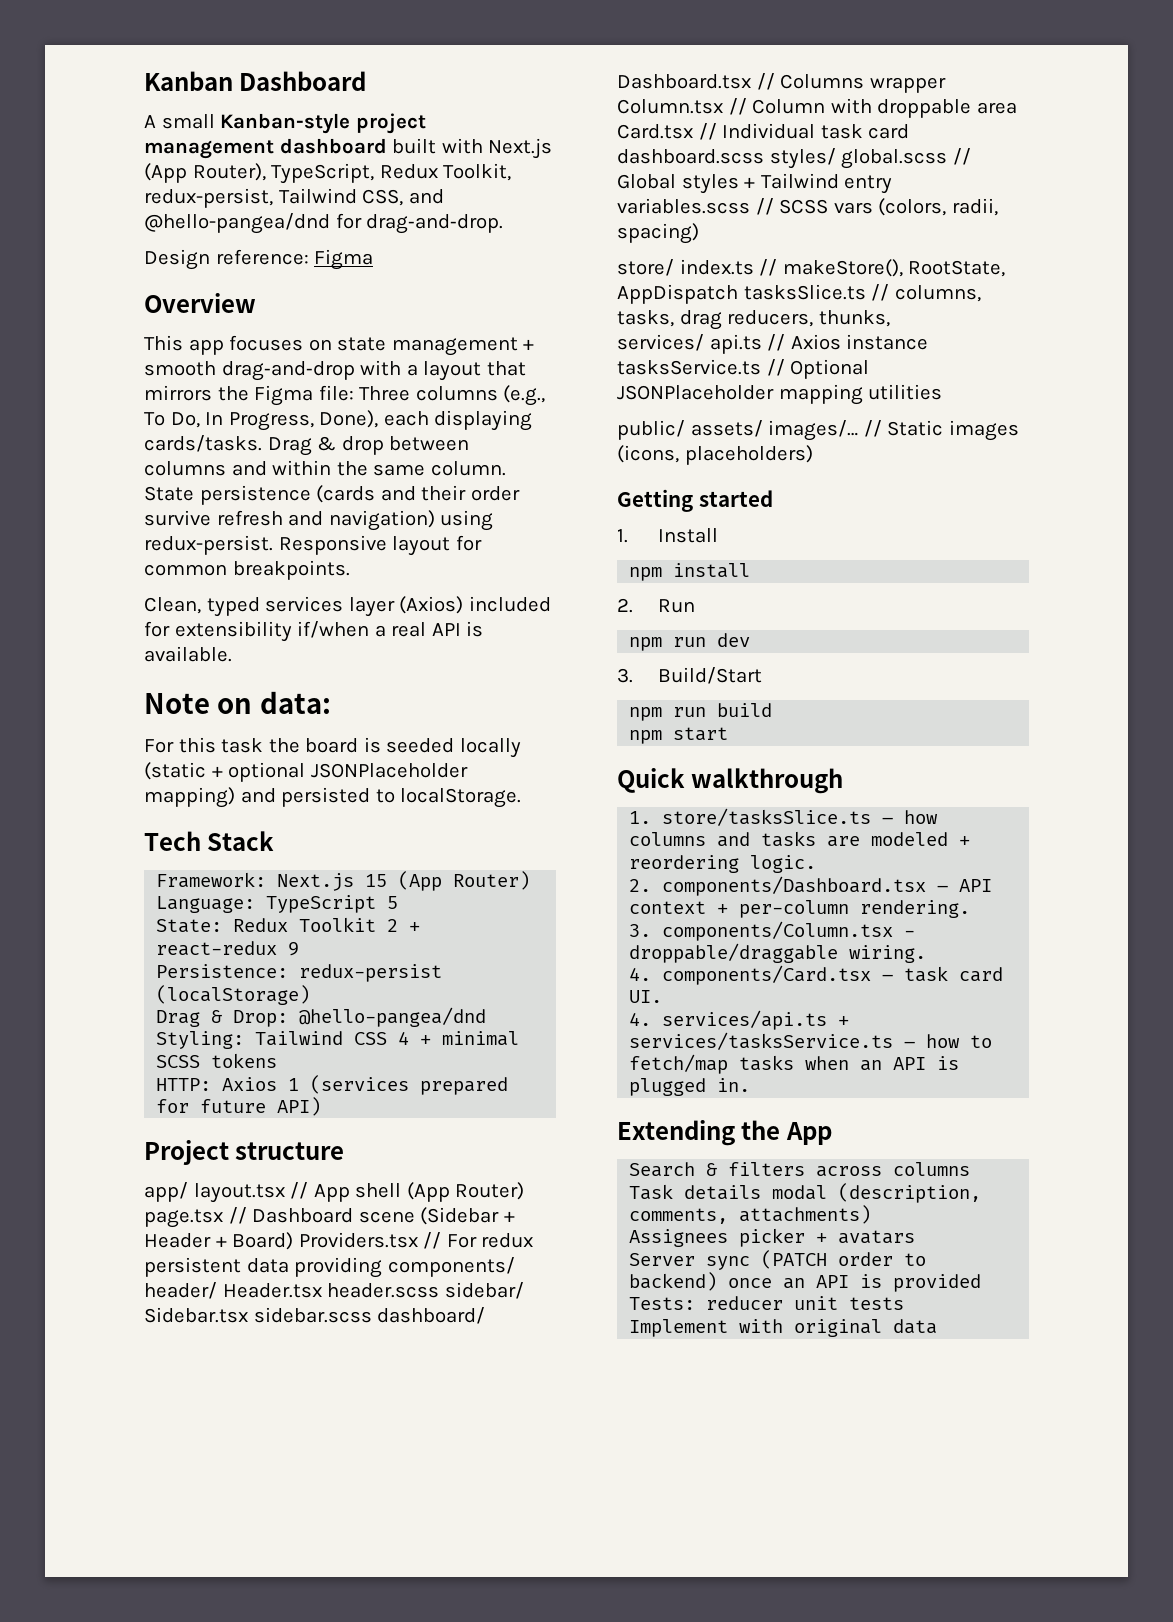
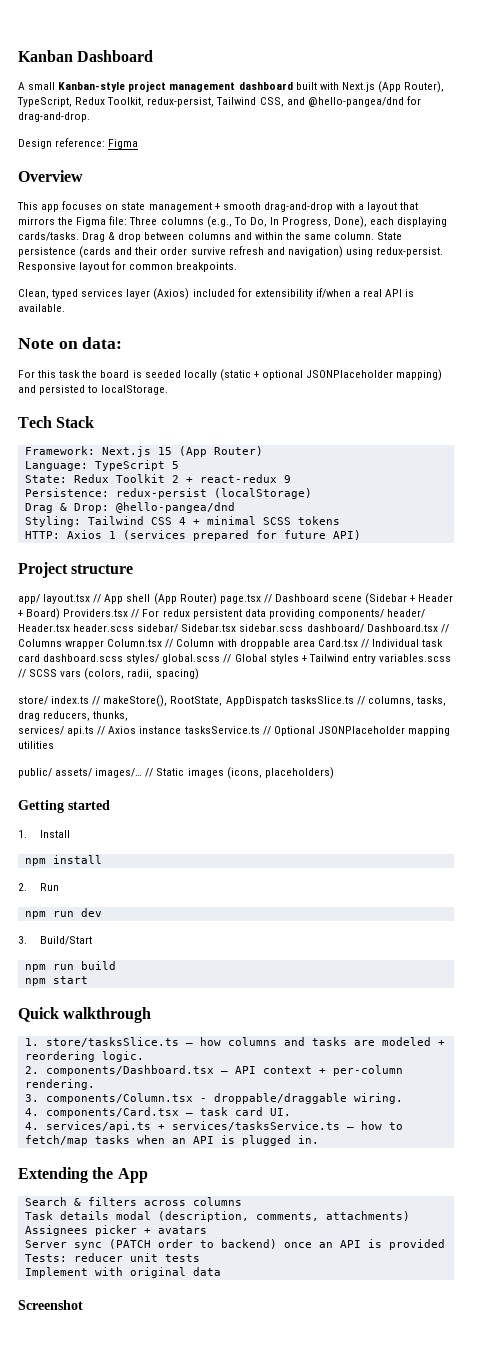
(938, 1326) none -> [18,1300,83,1310] // Screenshot

